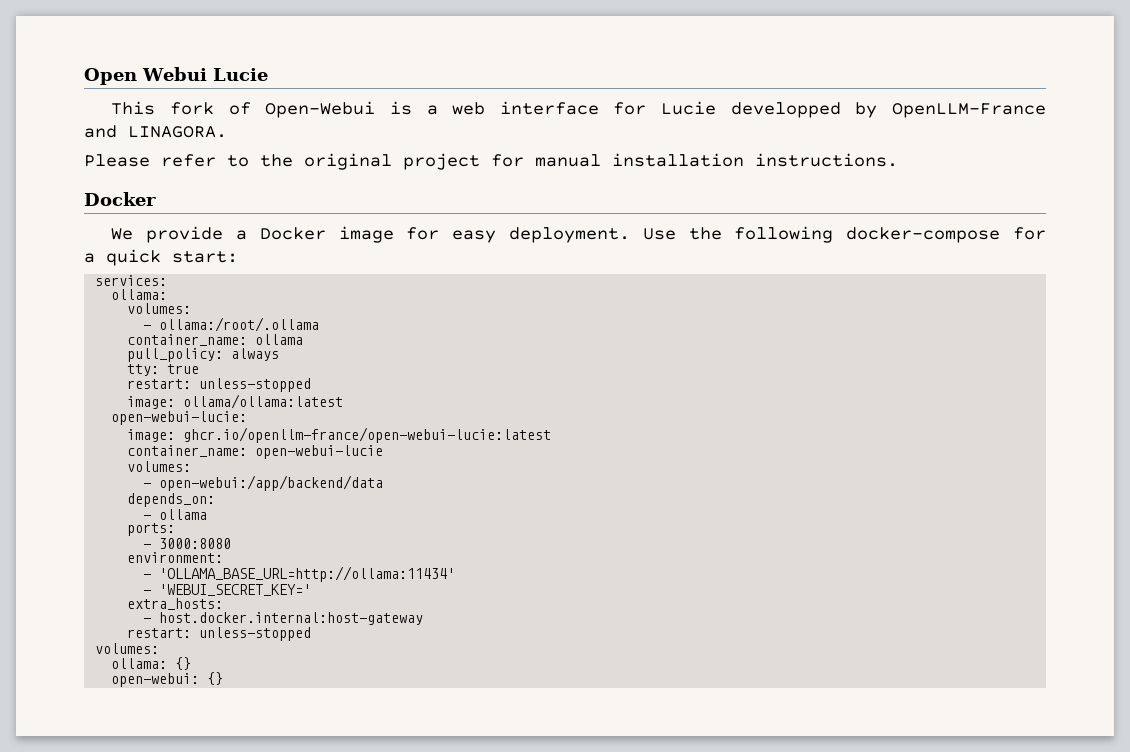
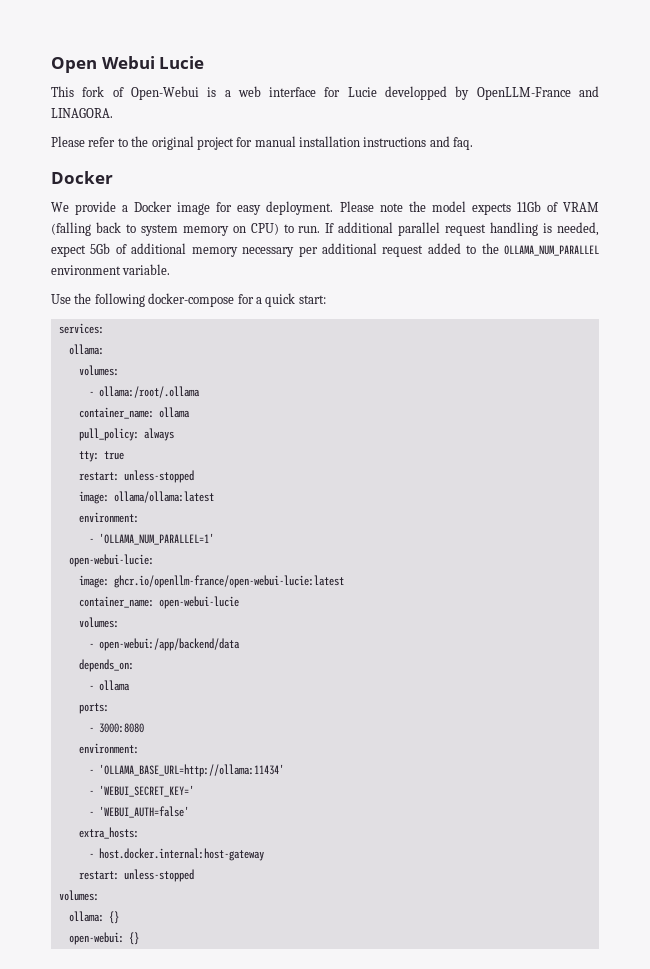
[755,153,898,167] instructions. -> [363,136,474,150] instructions and faq.
(631, 235) none -> [339,201,599,215] [51,222,599,236] [51,243,600,257] [51,264,171,275] Please note the model expects 11Gb of VRAM (falling back to system memory on CPU) to run. If additional parallel request handling is needed, expect 5Gb of additional memory necessary per additional request added to the OLLAMA_NUM_PARALLEL environment variable. //
(344, 401) none -> [78,512,139,523] [88,533,214,545] // environment: // - 'OLLAMA_NUM_PARALLEL=1'
(312, 590) none -> [88,806,189,818] // - 'WEBUI_AUTH=false'

